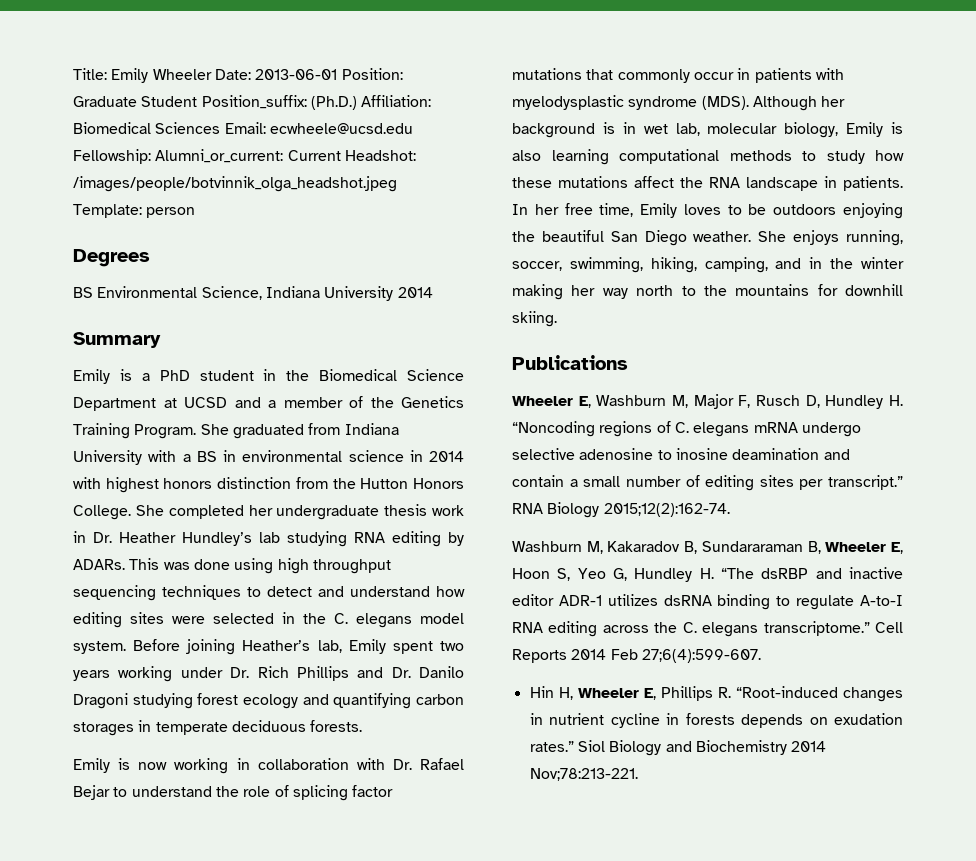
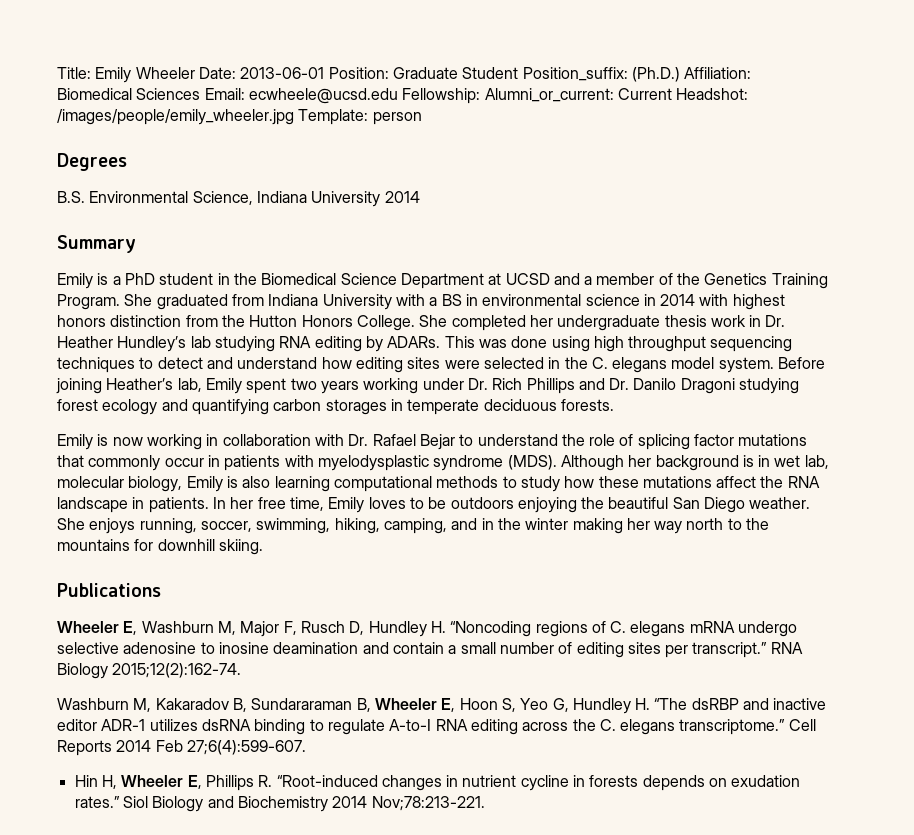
[73,176,397,192] /images/people/botvinnik_olga_headshot.jpeg -> [57,109,294,125] /images/people/emily_wheeler.jpg
[73,287,93,298] BS -> [57,191,85,203] B.S.

